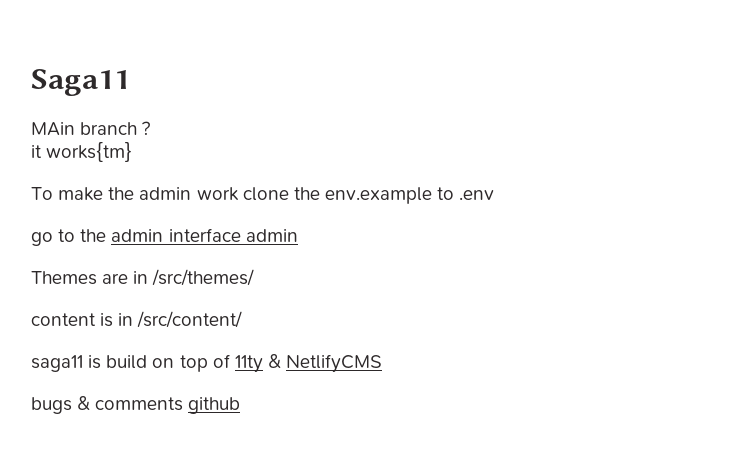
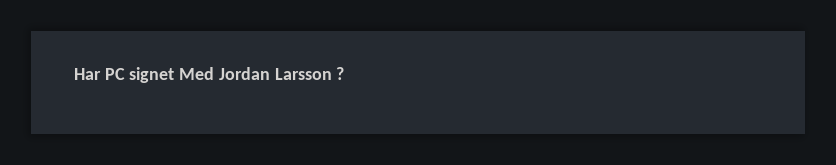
[31,69,130,96] [31,121,151,136] [31,142,133,162] [31,187,495,204] [31,228,298,246] [31,269,255,286] [31,311,243,328] [31,354,383,373] [31,396,241,414] Saga11 // MAin branch ? // it works{tm} // To make the admin work clone the env.example to .env // go to the admin interface admin // Themes are in /src/themes/ // content is in /src/content/ // saga11 is build on top of 11ty & NetlifyCMS // bugs & comments github -> [74,67,345,83] Har PC signet Med Jordan Larsson ?

